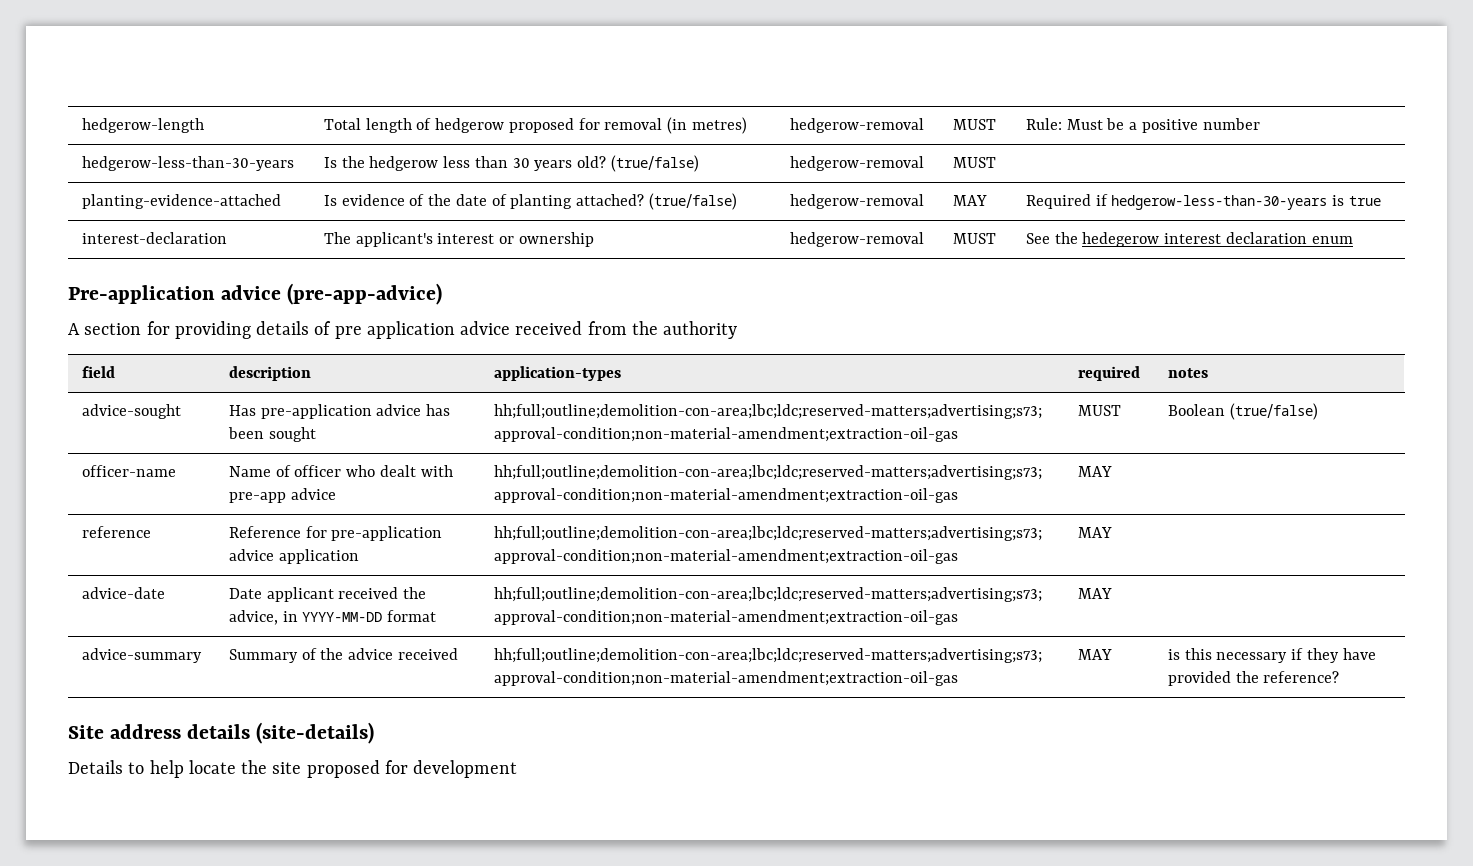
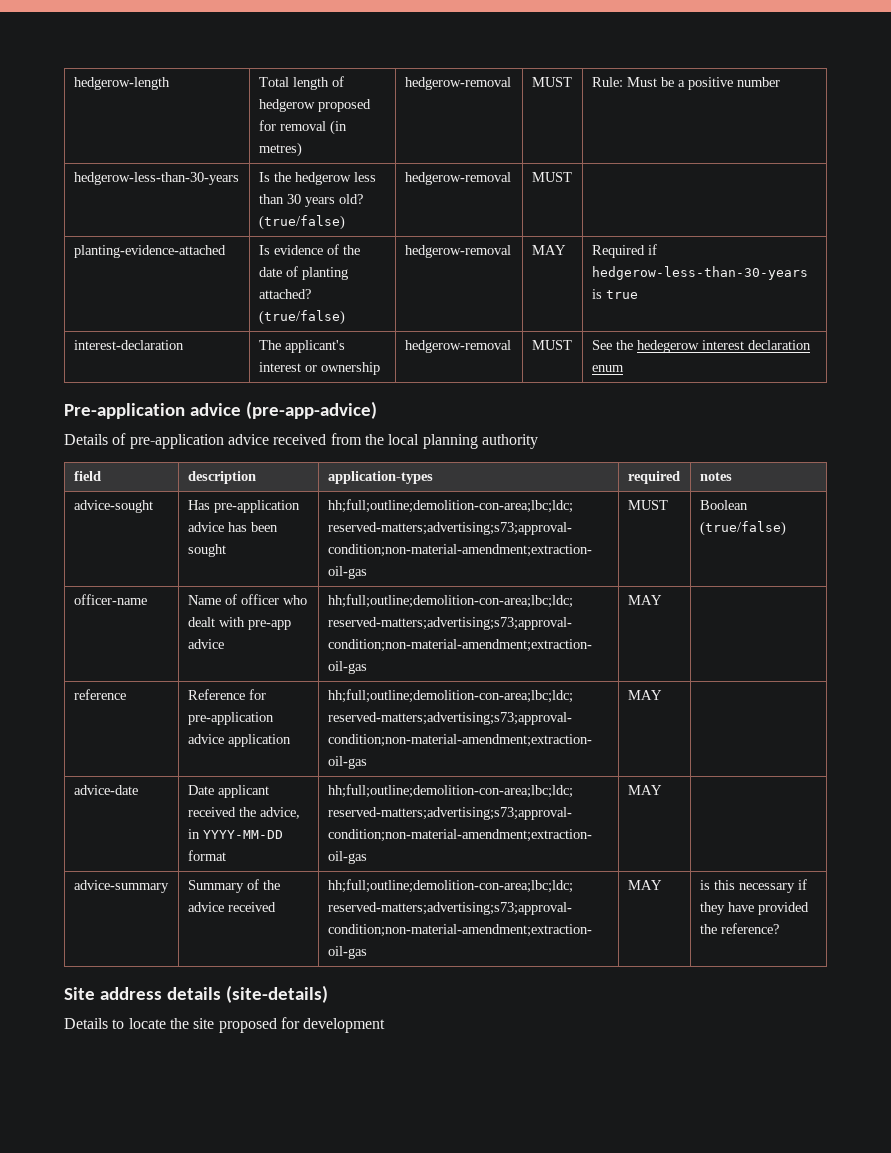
[68,321,455,339] A section for providing details of pre application -> [64,433,224,449] Details of pre-application
(658, 328) none -> [388,434,478,449] local planning
[149,760,184,778] help -> (125, 1024) none

